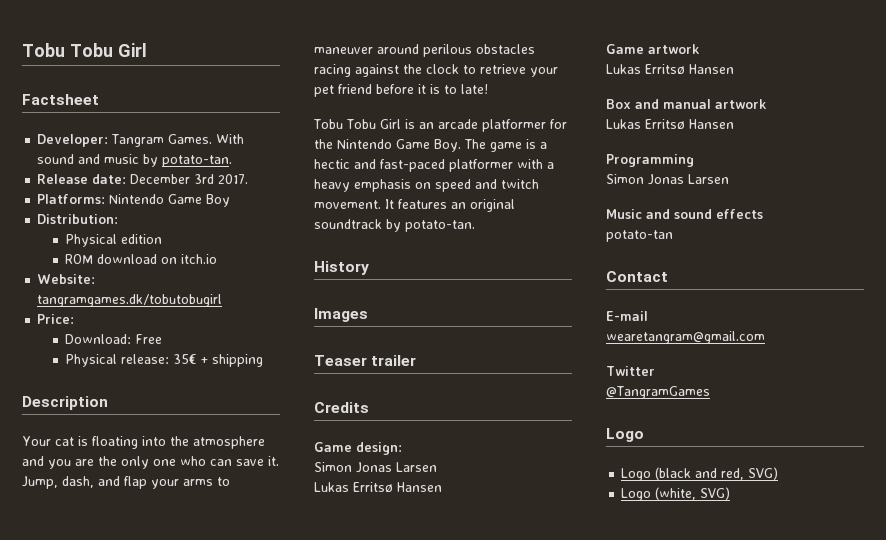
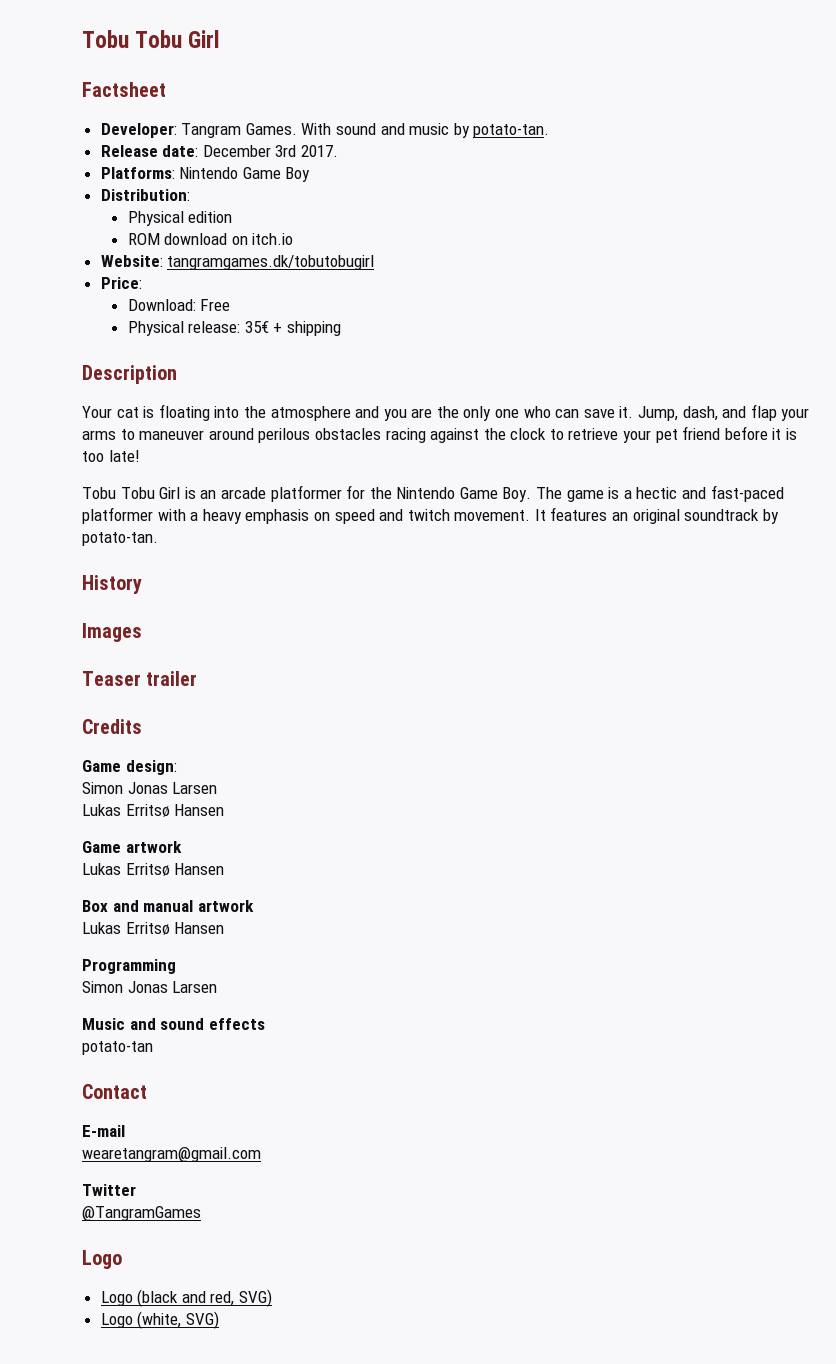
[444,85,457,94] to -> [82,451,104,462] too

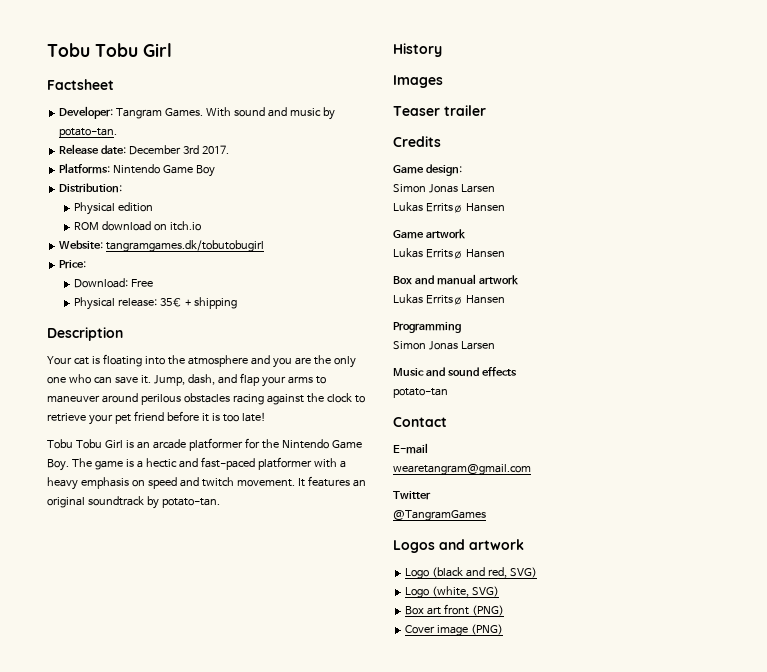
[82,1250,122,1269] Logo -> [393,539,524,553] Logos and artwork
(219, 1320) none -> [405,604,505,616] [405,624,504,636] // Box art front (PNG) // Cover image (PNG)

